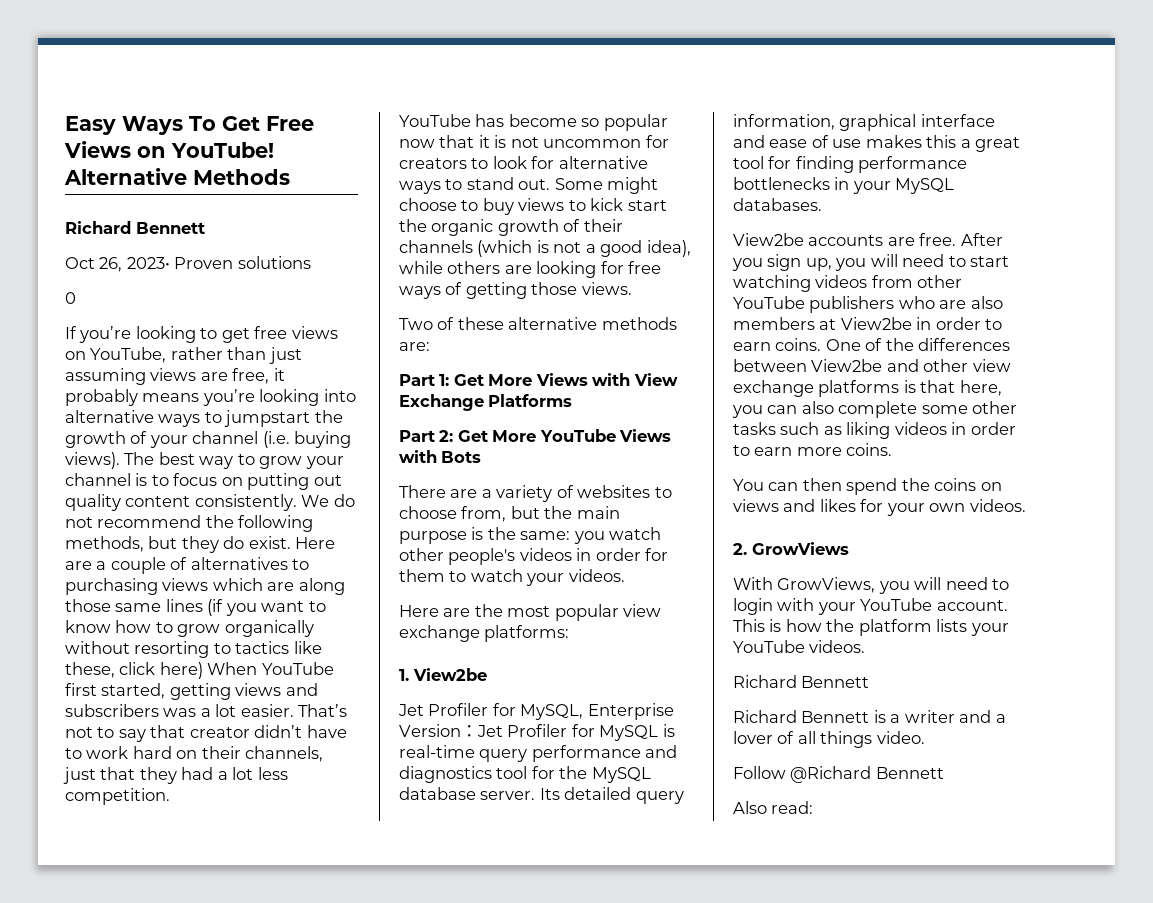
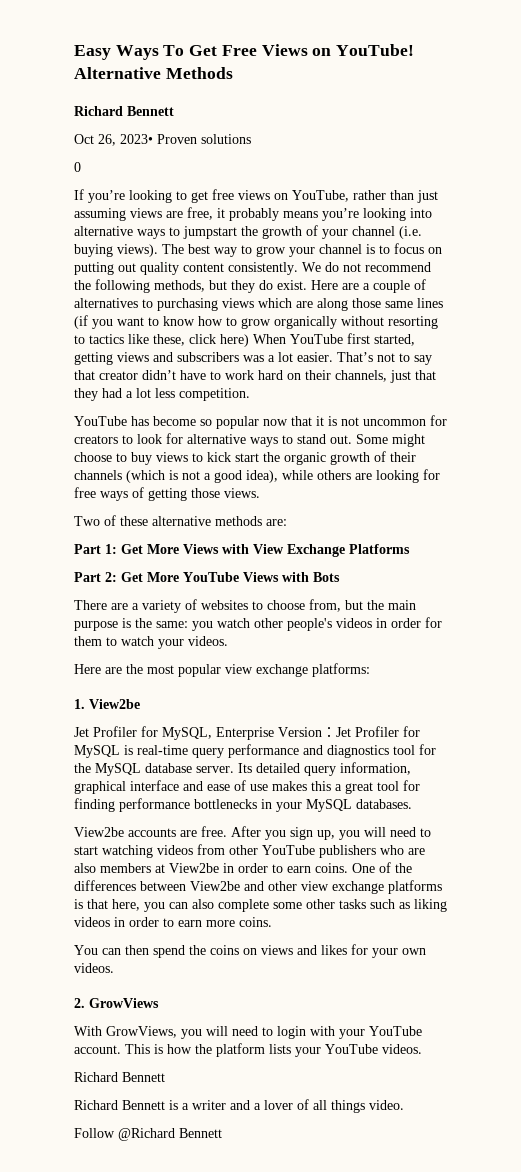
[733,801,814,814] // Also read: -> (222, 1133) none

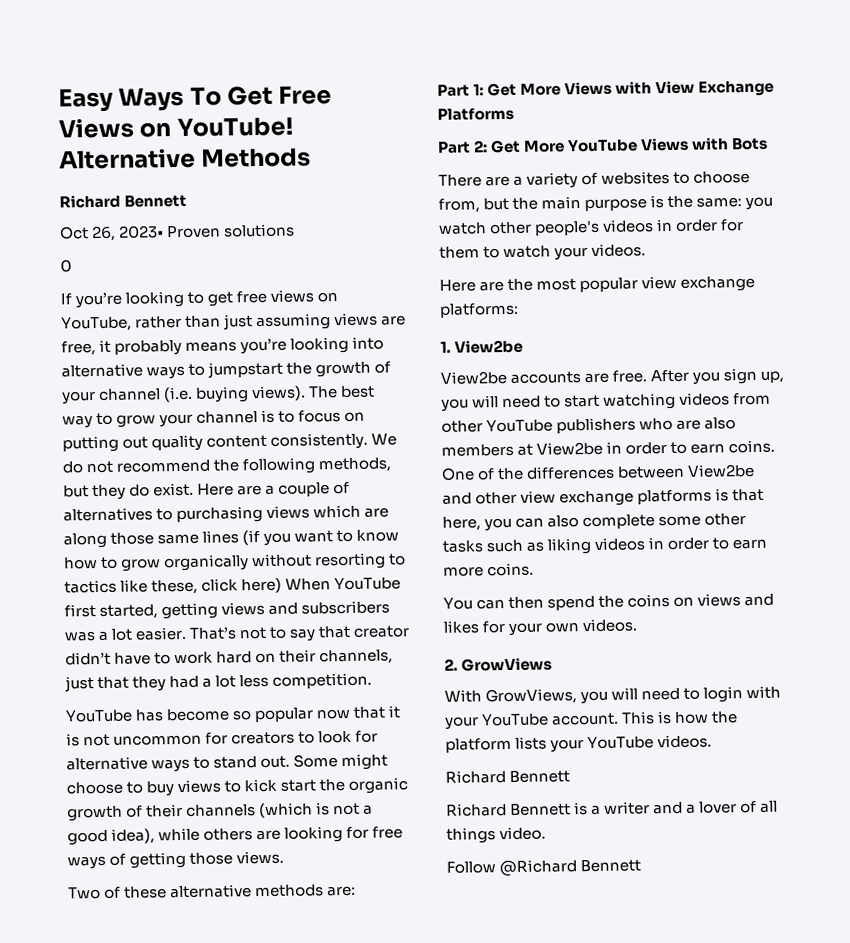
[74,726,420,740] [74,744,436,758] [74,762,411,776] [74,780,420,794] [74,798,412,812] // Jet Profiler for MySQL, Enterprise Version：Jet Profiler for MySQL is real-time query performance and diagnostics tool for the MySQL database server. Its detailed query information, graphical interface and ease of use makes this a great tool for finding performance bottlenecks in your MySQL databases. -> (524, 346) none

